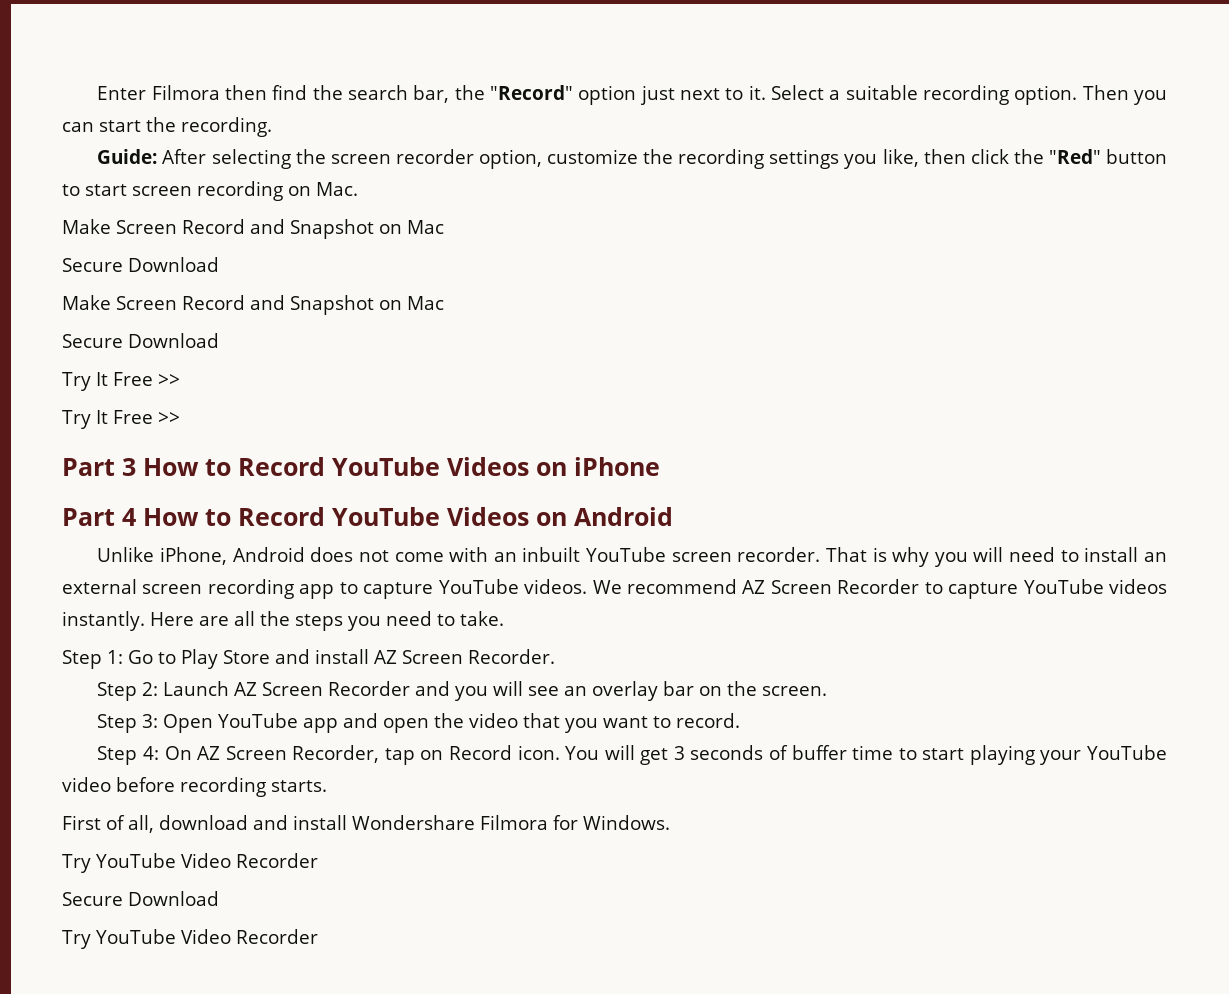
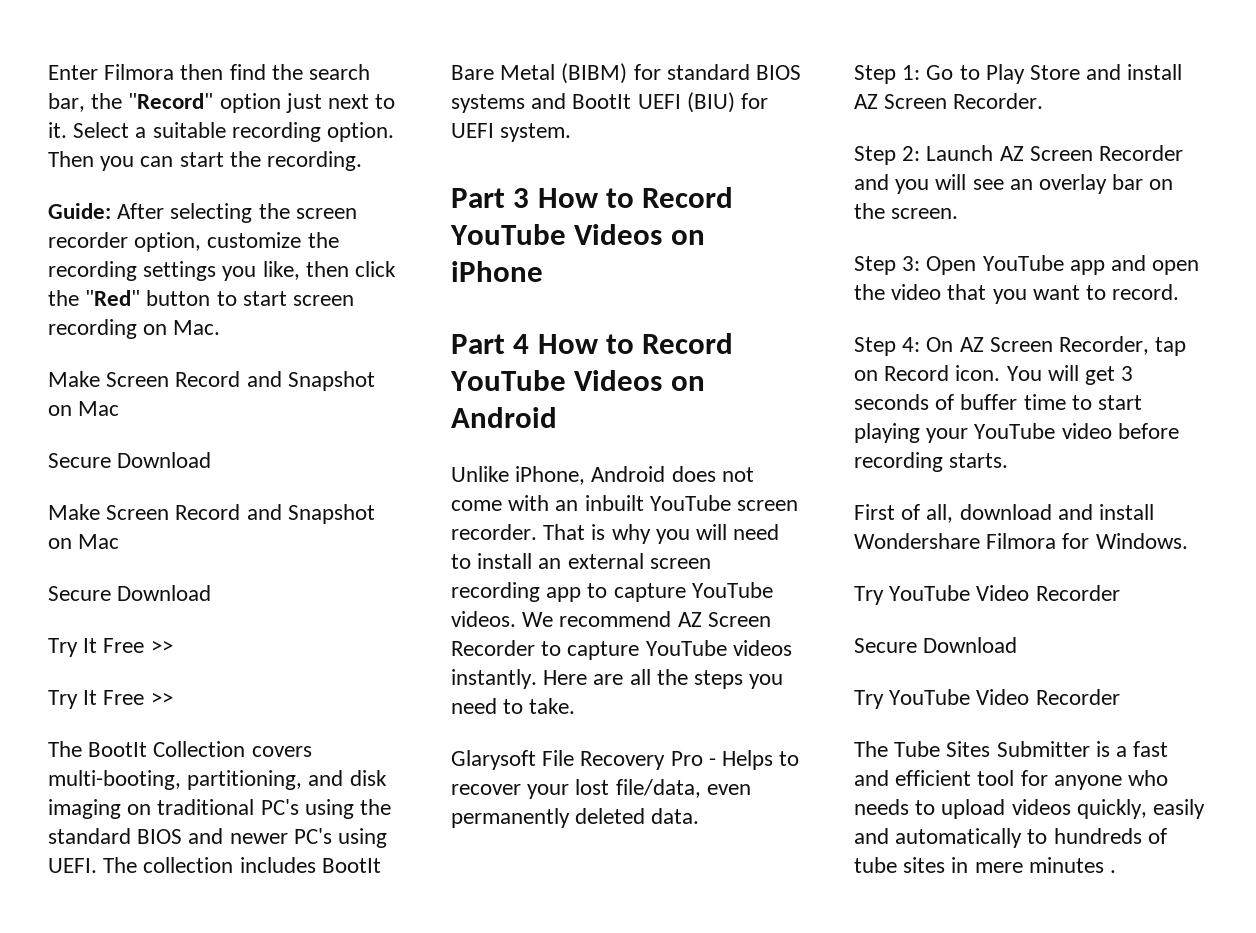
(180, 418) none -> [48,741,312,757] [48,770,387,790] [48,799,392,819] [48,828,388,848] [48,857,381,873] [451,63,802,84] [451,92,769,113] [451,123,572,142] // The BootIt Collection covers multi-booting, partitioning, and disk imaging on traditional PC's using the standard BIOS and newer PC's using UEFI. The collection includes BootIt Bare Metal (BIBM) for standard BIOS systems and BootIt UEFI (BIU) for UEFI system.
(504, 618) none -> [451,750,800,770] [451,779,751,799] [451,808,700,828] // Glarysoft File Recovery Pro - Helps to recover your lost file/data, even permanently deleted data.
(318, 936) none -> [854,741,1169,757] [854,770,1169,790] [854,799,1206,819] [854,828,1167,848] [854,857,1117,873] // The Tube Sites Submitter is a fast and efficient tool for anyone who needs to upload videos quickly, easily and automatically to hundreds of tube sites in mere minutes .

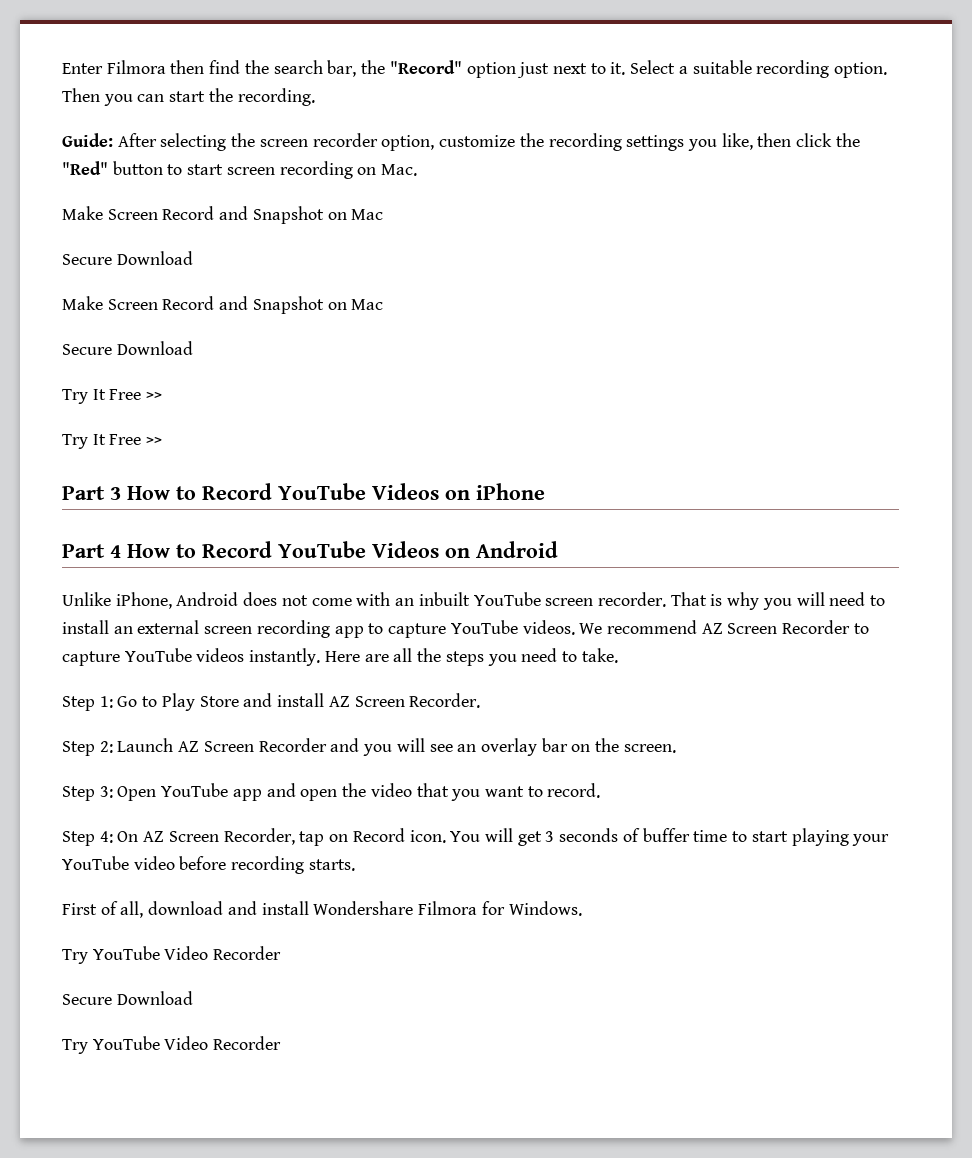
[48,741,312,757] [48,770,387,790] [48,799,392,819] [48,828,388,848] [48,857,381,873] [451,63,802,84] [451,92,769,113] [451,123,572,142] // The BootIt Collection covers multi-booting, partitioning, and disk imaging on traditional PC's using the standard BIOS and newer PC's using UEFI. The collection includes BootIt Bare Metal (BIBM) for standard BIOS systems and BootIt UEFI (BIU) for UEFI system. -> (163, 441) none
[451,750,800,770] [451,779,751,799] [451,808,700,828] // Glarysoft File Recovery Pro - Helps to recover your lost file/data, even permanently deleted data. -> (618, 655) none
[854,741,1169,757] [854,770,1169,790] [854,799,1206,819] [854,828,1167,848] [854,857,1117,873] // The Tube Sites Submitter is a fast and efficient tool for anyone who needs to upload videos quickly, easily and automatically to hundreds of tube sites in mere minutes . -> (282, 1043) none

